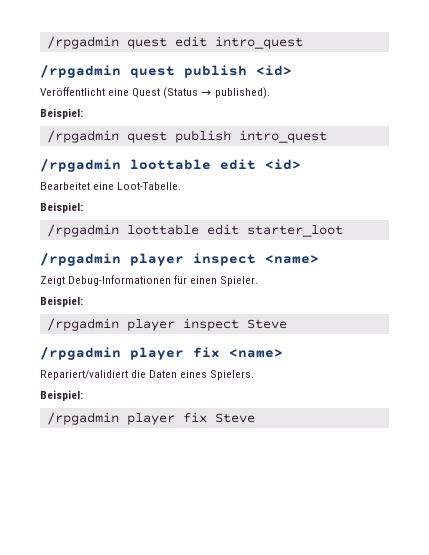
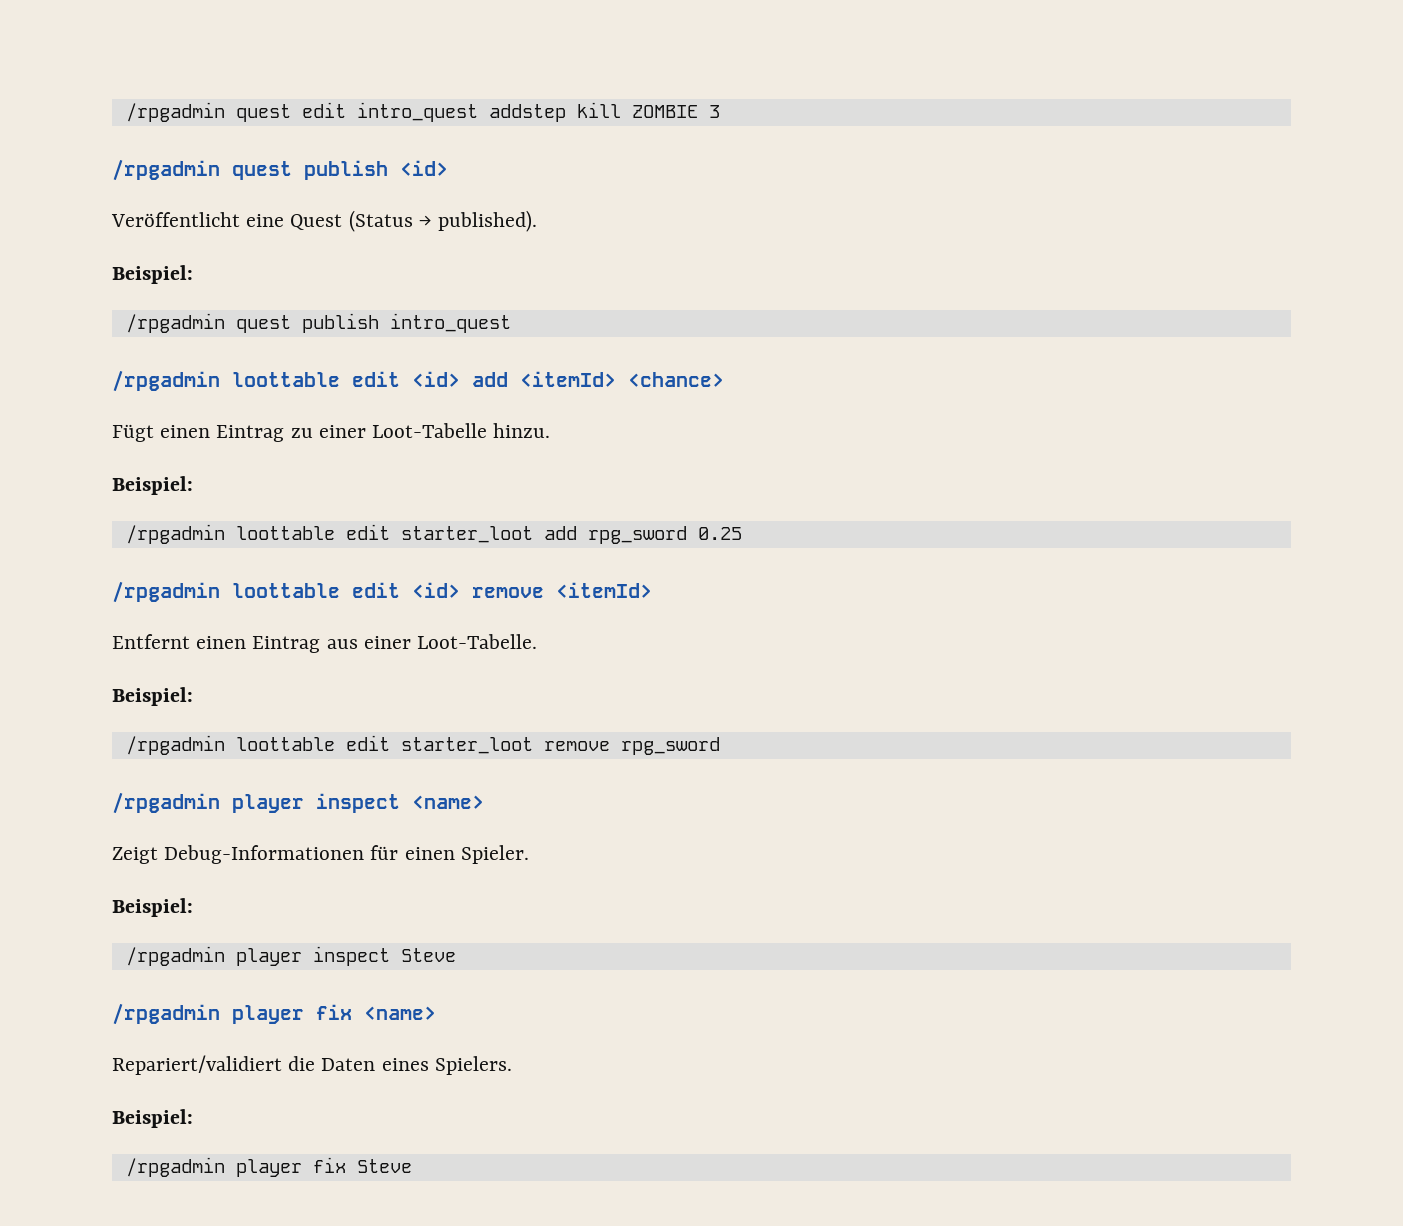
(303, 42) none -> [488,102,720,122] addstep kill ZOMBIE 3
[40,182,115,190] // Bearbeitet eine -> [472,371,724,387] [112,423,551,442] [112,476,193,495] [125,524,742,544] [112,581,652,603] [112,634,411,653] add <itemId> <chance> // Fügt einen Eintrag zu einer Loot-Tabelle hinzu. // Beispiel: // /rpgadmin loottable edit starter_loot add rpg_sword 0.25 // /rpgadmin loottable edit <id> remove <itemId> // Entfernt einen Eintrag aus einer
(343, 231) none -> [543,737,720,755] remove rpg_sword

